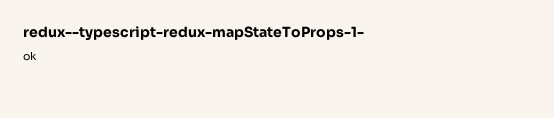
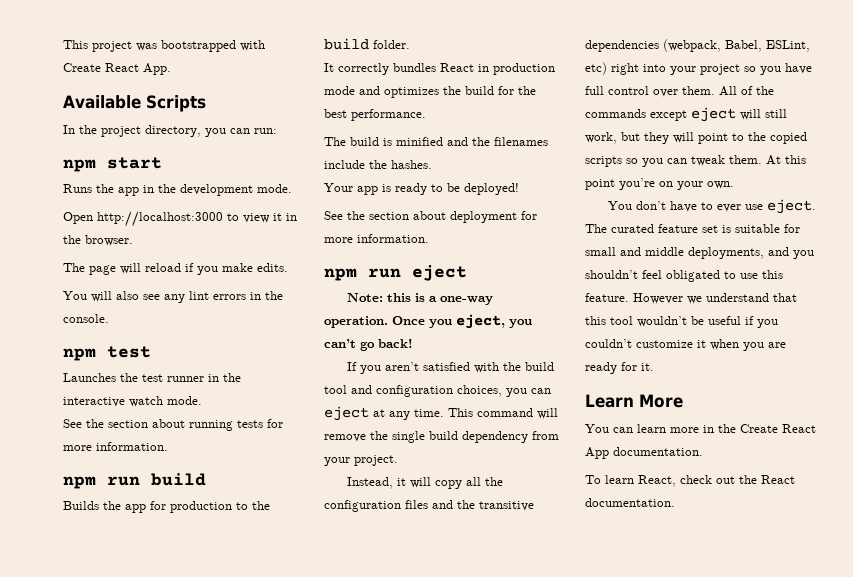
[23,26,364,41] [23,51,37,61] redux--typescript-redux-mapStateToProps-1- // ok -> [63,40,265,52] [63,63,171,75] [63,95,206,112] [63,125,277,137] [63,157,162,172] [63,184,292,196] [63,211,297,227] [63,235,133,246] [63,263,288,275] [63,291,283,303] [63,314,109,323] [63,346,151,361] [63,373,241,382] [63,396,202,407] [63,419,283,431] [63,442,168,451] [63,473,206,489] [63,501,270,513] [324,38,410,50] [324,63,555,75] [324,86,536,98] [324,109,426,121] [324,137,548,146] [324,160,432,169] [324,183,519,195] [324,211,537,223] [324,234,429,243] [324,265,467,281] [347,293,494,305] [324,314,532,329] [324,338,413,351] [347,362,555,374] [324,385,551,397] [324,406,558,421] [324,431,559,443] [324,455,398,466] [347,477,504,489] [324,500,534,512] [585,39,810,52] [585,62,812,75] [585,86,774,97] [585,107,787,122] [585,132,807,144] [585,155,806,167] [585,178,734,190] [608,199,817,214] [585,224,800,233] [585,247,814,259] [585,270,783,282] [585,293,797,304] [585,316,778,328] [585,339,786,351] [585,362,654,374] [585,394,683,408] [585,424,816,433] [585,447,703,459] [585,475,795,487] [585,498,675,507] This project was bootstrapped with Create React App. // Available Scripts // In the project directory, you can run: // npm start // Runs the app in the development mode. // Open http://localhost:3000 to view it in the browser. // The page will reload if you make edits. // You will also see any lint errors in the console. // npm test // Launches the test runner in the interactive watch mode. // See the section about running tests for more information. // npm run build // Builds the app for production to the build folder. // It correctly bundles React in production mode and optimizes the build for the best performance. // The build is minified and the filenames include the hashes. // Your app is ready to be deployed! // See the section about deployment for more information. // npm run eject // Note: this is a one-way operation. Once you eject, you can’t go back! // If you aren’t satisfied with the build tool and configuration choices, you can eject at any time. This command will remove the single build dependency from your project. // Instead, it will copy all the configuration files and the transitive dependencies (webpack, Babel, ESLint, etc) right into your project so you have full control over them. All of the commands except eject will still work, but they will point to the copied scripts so you can tweak them. At this point you’re on your own. // You don’t have to ever use eject. The curated feature set is suitable for small and middle deployments, and you shouldn’t feel obligated to use this feature. However we understand that this tool wouldn’t be useful if you couldn’t customize it when you are ready for it. // Learn More // You can learn more in the Create React App documentation. // To learn React, check out the React documentation.

